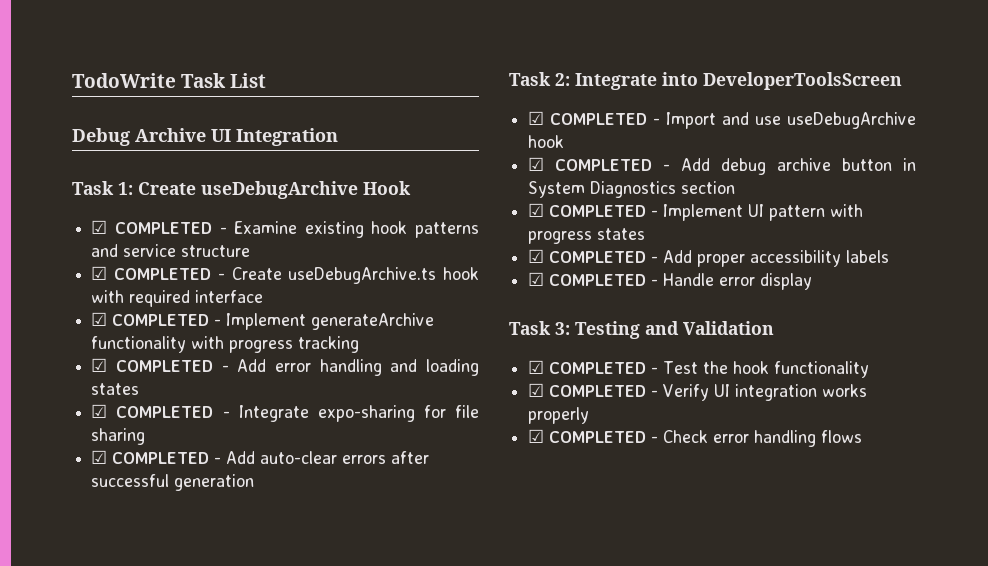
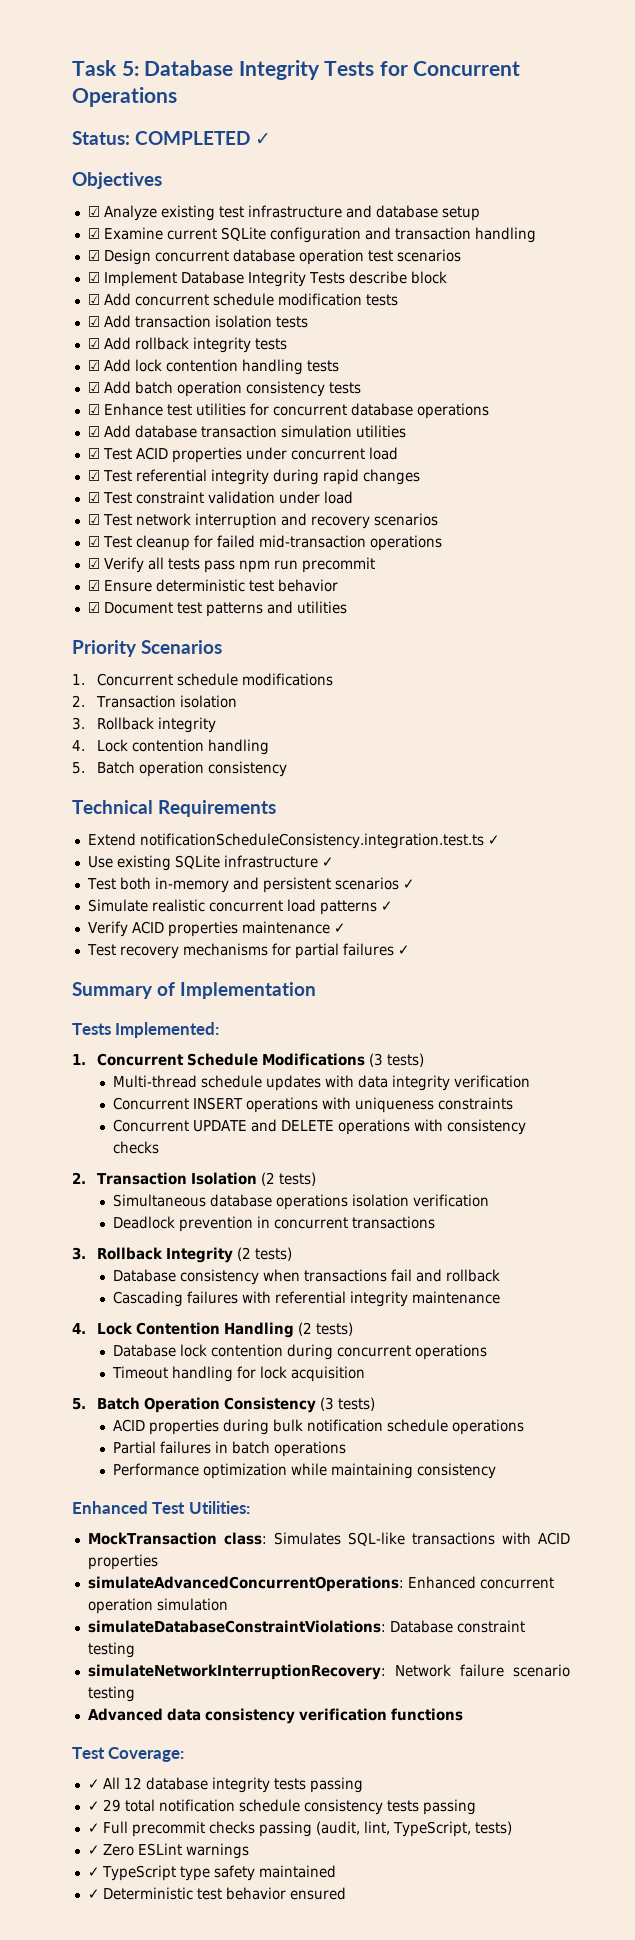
[72,73,267,88] [72,128,338,146] [72,181,411,199] [91,220,479,238] [91,244,251,257] [91,266,479,284] [91,290,264,307] [91,312,435,330] [91,336,360,353] [91,358,479,376] [91,383,140,395] [91,404,479,422] [91,428,146,445] [91,450,430,464] [91,474,255,491] [509,72,902,90] [528,111,916,129] [528,135,565,148] [528,157,916,175] [528,181,736,198] [528,203,864,221] [528,228,646,244] [528,249,890,267] [528,272,813,290] [509,321,774,339] [528,360,870,378] [528,383,868,401] [528,407,590,424] [528,429,863,447] TodoWrite Task List // Debug Archive UI Integration // Task 1: Create useDebugArchive Hook // ☑ COMPLETED - Examine existing hook patterns and service structure // ☑ COMPLETED - Create useDebugArchive.ts hook with required interface // ☑ COMPLETED - Implement generateArchive functionality with progress tracking // ☑ COMPLETED - Add error handling and loading states // ☑ COMPLETED - Integrate expo-sharing for file sharing // ☑ COMPLETED - Add auto-clear errors after successful generation // Task 2: Integrate into DeveloperToolsScreen // ☑ COMPLETED - Import and use useDebugArchive hook // ☑ COMPLETED - Add debug archive button in System Diagnostics section // ☑ COMPLETED - Implement UI pattern with progress states // ☑ COMPLETED - Add proper accessibility labels // ☑ COMPLETED - Handle error display // Task 3: Testing and Validation // ☑ COMPLETED - Test the hook functionality // ☑ COMPLETED - Verify UI integration works properly // ☑ COMPLETED - Check error handling flows -> [72,60,521,80] [72,87,177,107] [72,131,271,145] [72,172,162,189] [87,205,480,221] [87,227,536,243] [87,249,461,265] [87,271,447,287] [87,293,398,306] [87,315,308,328] [87,337,287,353] [87,359,339,375] [87,381,361,397] [87,403,489,419] [87,425,406,438] [87,447,398,463] [87,469,420,485] [87,491,353,504] [87,513,438,529] [87,535,442,551] [87,557,375,573] [87,579,338,592] [87,601,347,617] [72,640,222,657] [72,673,333,686] [72,695,237,708] [72,717,216,733] [72,739,269,755] [72,761,287,777] [72,800,276,817] [87,833,499,849] [87,855,333,871] [86,877,414,893] [87,899,392,915] [87,921,345,937] [86,943,409,959] [72,982,316,999] [72,1022,220,1038] [72,1053,424,1067] [112,1075,530,1091] [112,1097,513,1113] [112,1119,526,1135] [112,1141,159,1154] [72,1172,316,1186] [112,1194,489,1210] [112,1216,435,1232] [72,1247,292,1263] [112,1269,500,1285] [112,1291,500,1307] [72,1322,353,1338] [112,1344,487,1360] [111,1366,365,1382] [72,1397,375,1413] [112,1419,524,1435] [112,1441,346,1457] [112,1463,496,1479] [72,1501,250,1514] [87,1532,570,1546] [87,1554,158,1570] [87,1576,554,1592] [87,1598,228,1614] [87,1620,525,1633] [87,1642,135,1658] [87,1664,570,1680] [87,1686,135,1702] [87,1708,463,1724] [72,1747,185,1762] [87,1777,363,1793] [87,1799,476,1815] [87,1821,512,1837] [87,1843,249,1859] [87,1865,336,1881] [87,1887,346,1900] Task 5: Database Integrity Tests for Concurrent Operations // Status: COMPLETED ✓ // Objectives // ☑ Analyze existing test infrastructure and database setup // ☑ Examine current SQLite configuration and transaction handling // ☑ Design concurrent database operation test scenarios // ☑ Implement Database Integrity Tests describe block // ☑ Add concurrent schedule modification tests // ☑ Add transaction isolation tests // ☑ Add rollback integrity tests // ☑ Add lock contention handling tests // ☑ Add batch operation consistency tests // ☑ Enhance test utilities for concurrent database operations // ☑ Add database transaction simulation utilities // ☑ Test ACID properties under concurrent load // ☑ Test referential integrity during rapid changes // ☑ Test constraint validation under load // ☑ Test network interruption and recovery scenarios // ☑ Test cleanup for failed mid-transaction operations // ☑ Verify all tests pass npm run precommit // ☑ Ensure deterministic test behavior // ☑ Document test patterns and utilities // Priority Scenarios // 1. Concurrent schedule modifications // 2. Transaction isolation // 3. Rollback integrity // 4. Lock contention handling // 5. Batch operation consistency // Technical Requirements // Extend notificationScheduleConsistency.integration.test.ts ✓ // Use existing SQLite infrastructure ✓ // Test both in-memory and persistent scenarios ✓ // Simulate realistic concurrent load patterns ✓ // Verify ACID properties maintenance ✓ // Test recovery mechanisms for partial failures ✓ // Summary of Implementation // Tests Implemented: // 1. Concurrent Schedule Modifications (3 tests) // Multi-thread schedule updates with data integrity verification // Concurrent INSERT operations with uniqueness constraints // Concurrent UPDATE and DELETE operations with consistency checks // 2. Transaction Isolation (2 tests) // Simultaneous database operations isolation verification // Deadlock prevention in concurrent transactions // 3. Rollback Integrity (2 tests) // Database consistency when transactions fail and rollback // Cascading failures with referential integrity maintenance // 4. Lock Contention Handling (2 tests) // Database lock contention during concurrent operations // Timeout handling for lock acquisition // 5. Batch Operation Consistency (3 tests) // ACID properties during bulk notification schedule operations // Partial failures in batch operations // Performance optimization while maintaining consistency // Enhanced Test Utilities: // MockTransaction class: Simulates SQL-like transactions with ACID properties // simulateAdvancedConcurrentOperations: Enhanced concurrent operation simulation // simulateDatabaseConstraintViolations: Database constraint testing // simulateNetworkInterruptionRecovery: Network failure scenario testing // Advanced data consistency verification functions // Test Coverage: // ✓ All 12 database integrity tests passing // ✓ 29 total notification schedule consistency tests passing // ✓ Full precommit checks passing (audit, lint, TypeScript, tests) // ✓ Zero ESLint warnings // ✓ TypeScript type safety maintained // ✓ Deterministic test behavior ensured

